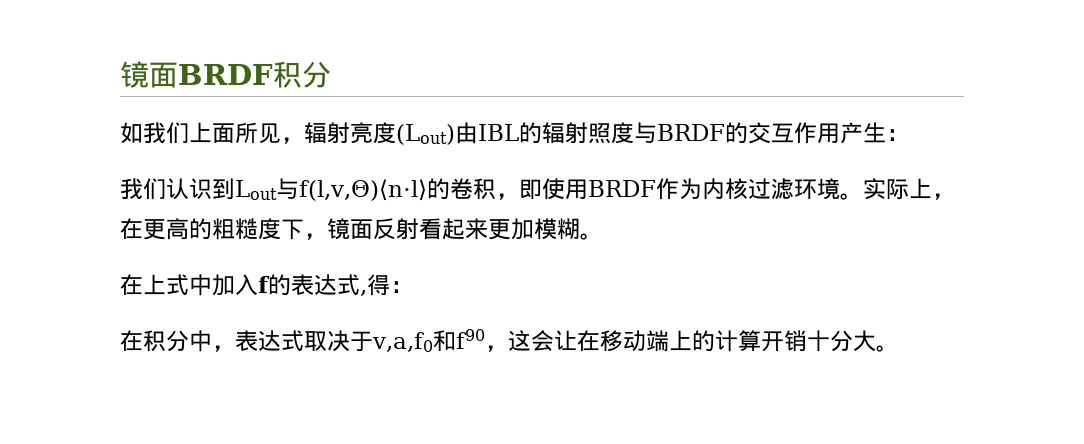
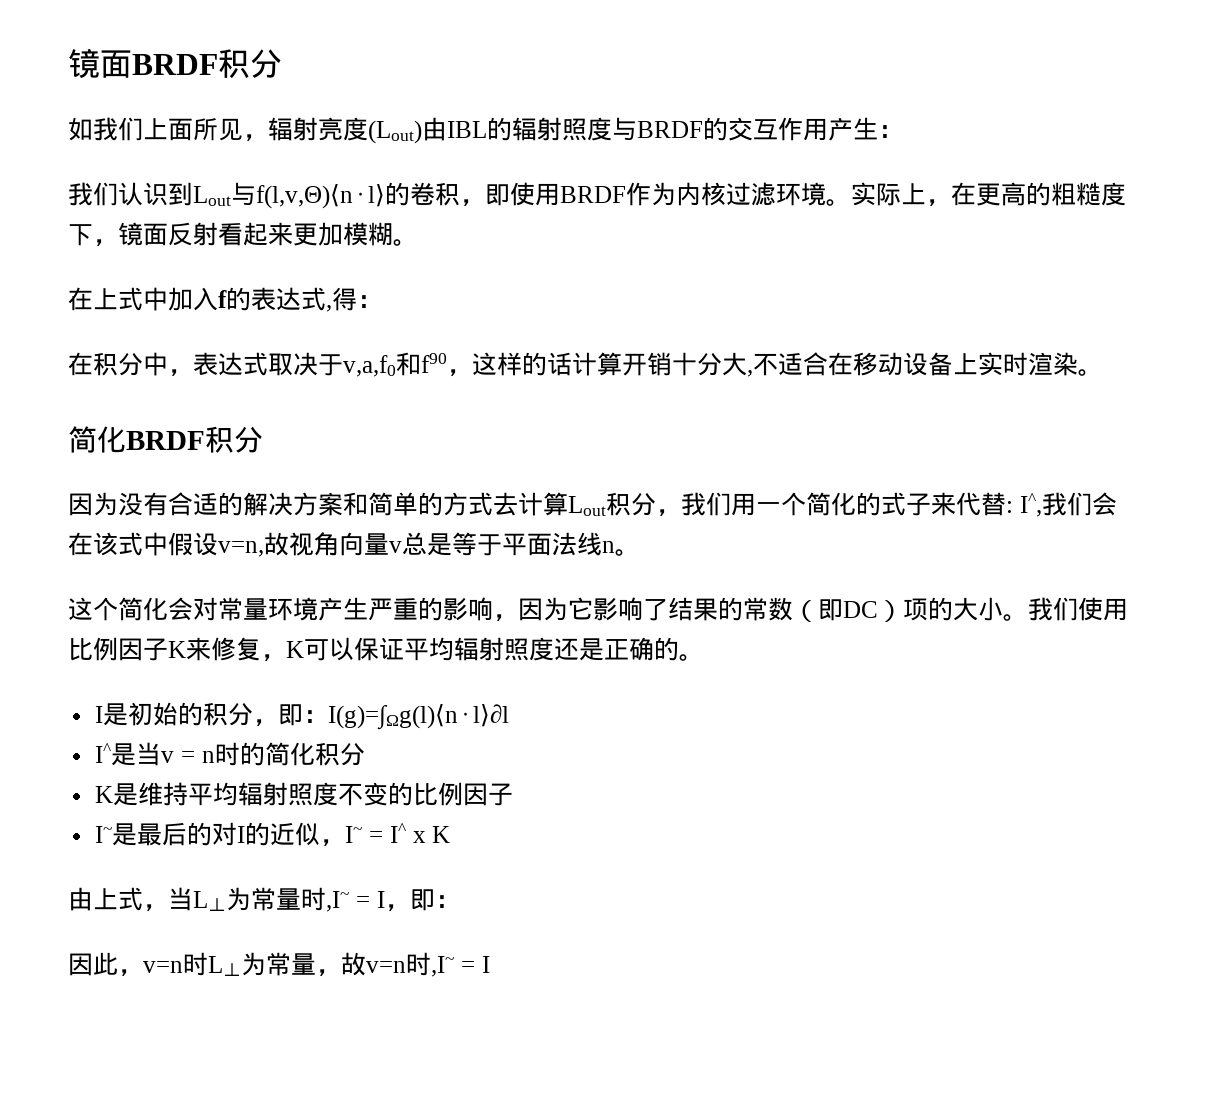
[530,330,899,352] 会让在移动端上的计算开销十分大。 -> [497,352,1103,377] [68,426,263,453] [68,492,1117,517] [68,532,640,557] [68,597,1128,622] [68,637,704,662] [95,702,510,730] [95,742,365,766] [95,782,514,806] [95,822,451,847] [68,887,460,912] [68,952,490,977] 样的话计算开销十分大,不适合在移动设备上实时渲染。 // 简化BRDF积分 // 因为没有合适的解决方案和简单的方式去计算Lout积分，我们用一个简化的式子来代替: I^,我们会在该式中假设v=n,故视角向量v总是等于平面法线n。 // 这个简化会对常量环境产生严重的影响，因为它影响了结果的常数（即DC）项的大小。我们使用比例因子K来修复，K可以保证平均辐射照度还是正确的。 // I是初始的积分，即：I(g)=∫Ωg(l)⟨n⋅l⟩∂l // I^是当v = n时的简化积分 // K是维持平均辐射照度不变的比例因子 // I~是最后的对I的近似，I~ = I^ x K // 由上式，当L⊥为常量时,I~ = I，即： // 因此，v=n时L⊥为常量，故v=n时,I~ = I

